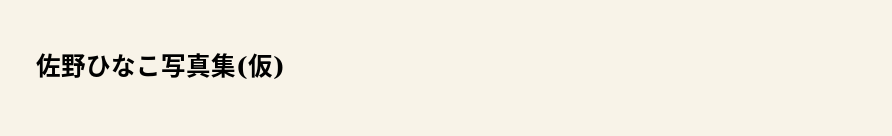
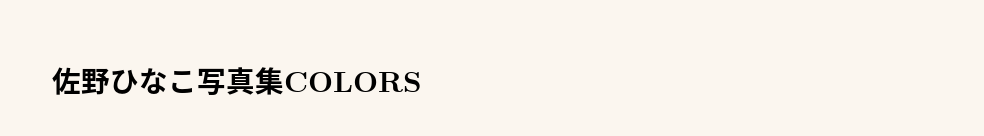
[236,53,285,79] (仮) -> [284,72,422,92] COLORS

